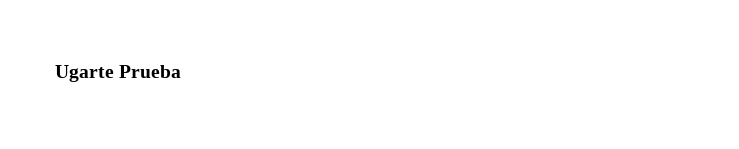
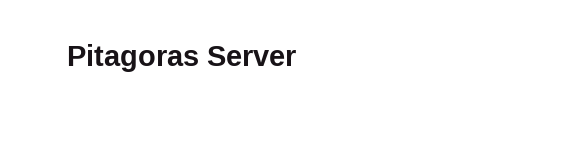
[55,65,182,82] Ugarte Prueba -> [67,44,296,72] Pitagoras Server

